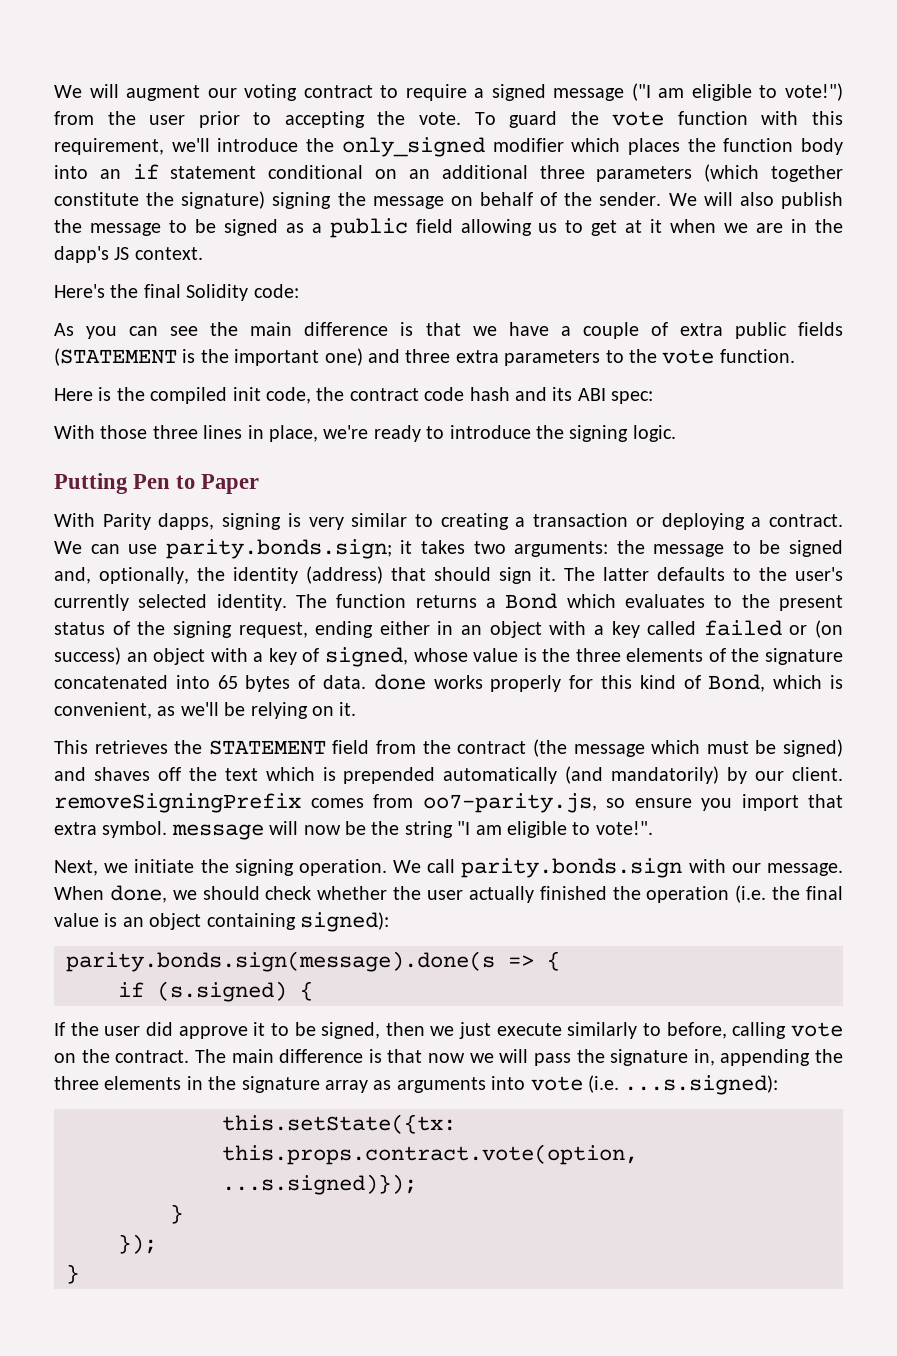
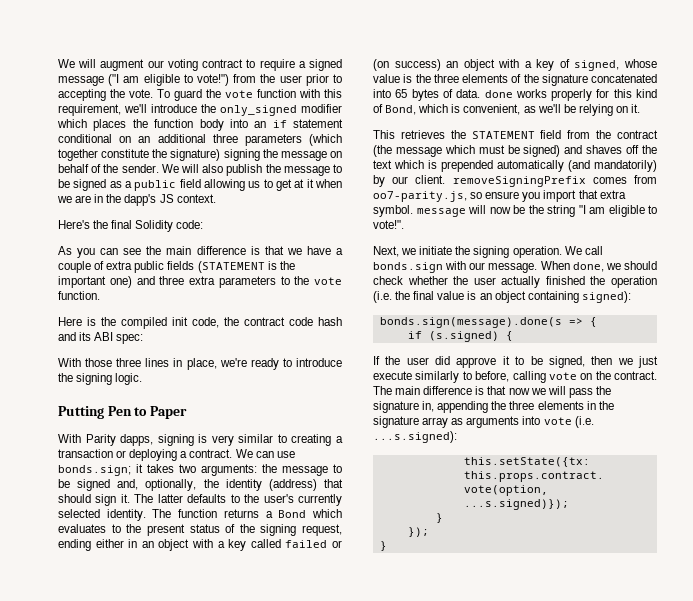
[165,539,392,559] parity.bonds.sign; -> [58,465,131,476] bonds.sign;
[461,858,683,878] parity.bonds.sign -> [373,262,443,273] bonds.sign
[66,951,495,972] parity.bonds.sign(message).done(s -> [379,317,562,328] bonds.sign(message).done(s

